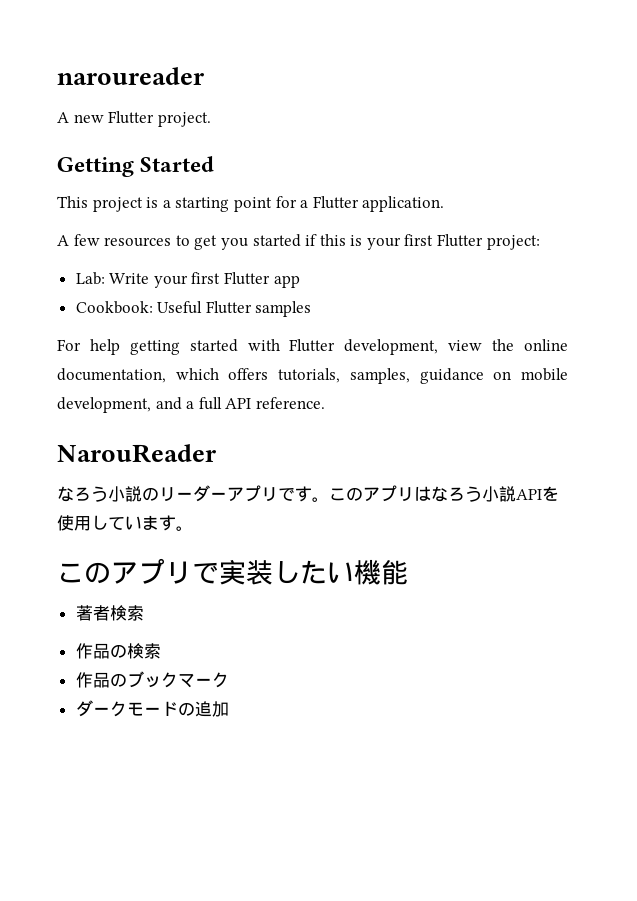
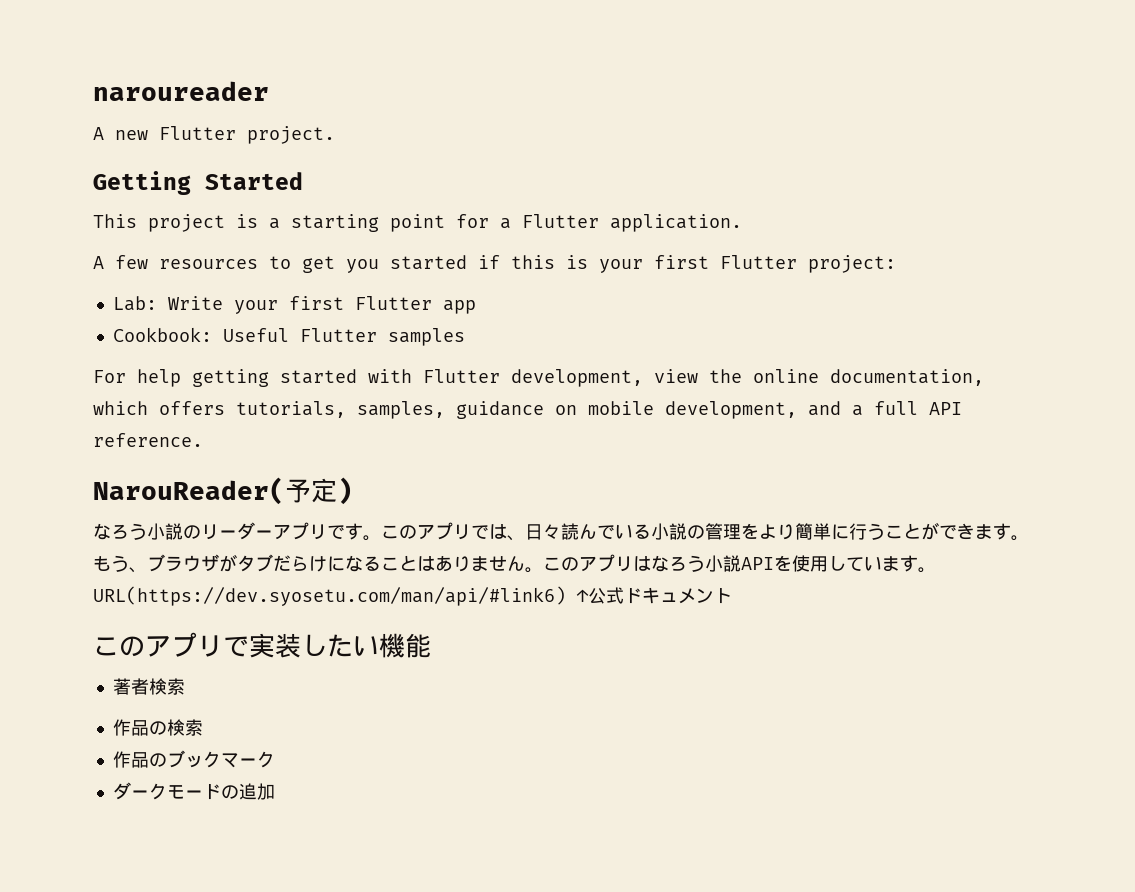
[57,444,217,463] NarouReader -> [93,477,353,505] NarouReader(予定)
(414, 494) none -> [471,522,1029,541] [93,554,633,573] では、日々読んでいる小説の管理をより簡単に行うことができます。もう、ブラウザがタブだらけになることはありません。このアプリ
(193, 528) none -> [93,586,732,606] URL(https://dev.syosetu.com/man/api/#link6) ↑公式ドキュメント

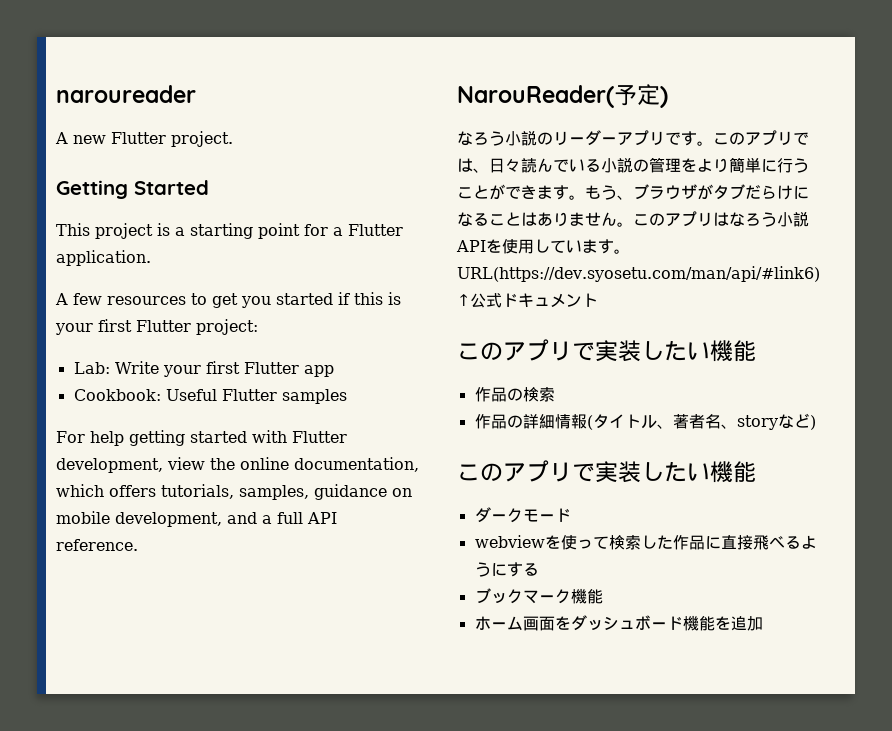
[112,678,185,695] // 著者検索 -> (756, 351) none
[166,750,275,768] [112,782,239,800] ブックマーク // ダークモードの -> [522,413,816,430] [457,460,756,483] [474,507,571,523] [474,535,817,550] [474,562,539,577] [474,588,603,604] [474,615,731,631] 詳細情報(タイトル、著者名、storyなど) // このアプリで実装したい機能 // ダークモード // webviewを使って検索した作品に直接飛べるようにする // ブックマーク機能 // ホーム画面をダッシュボード機能を

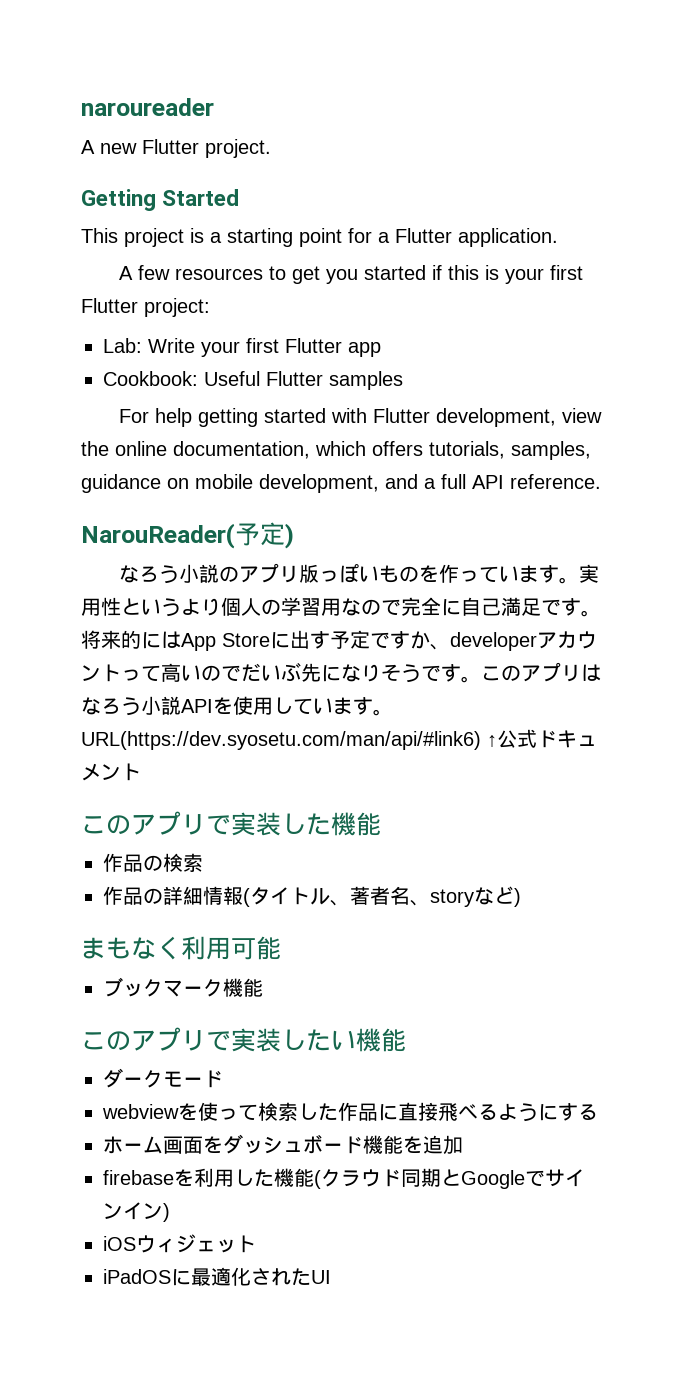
[553,130,809,146] [457,157,809,173] [457,184,809,200] [457,212,617,227] リーダーアプリです。このアプリでは、日々読んでいる小説の管理をより簡単に行うことができます。もう、ブラウザがタブだらけになることはありません -> [239,563,600,584] [81,597,601,617] [81,630,597,651] [81,662,461,683] アプリ版っぽいものを作っています。実用性というより個人の学習用なので完全に自己満足です。将来的にはApp Storeに出す予定ですか、developerアカウントって高いのでだいぶ先になりそうです
[687,342,710,360] い -> (331, 824) none
(816, 422) none -> [81,936,281,960] [103,977,263,997] // まもなく利用可能 // ブックマーク機能
[474,588,603,604] // ブックマーク機能 -> (598, 1112) none
(763, 623) none -> [103,1168,585,1189] [103,1202,170,1222] [103,1234,256,1253] [103,1267,331,1286] // firebaseを利用した機能(クラウド同期とGoogleでサインイン) // iOSウィジェット // iPadOSに最適化されたUI

